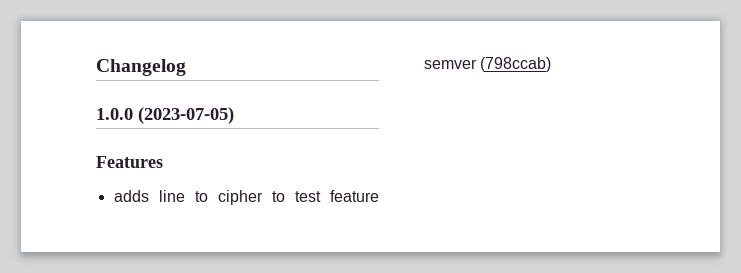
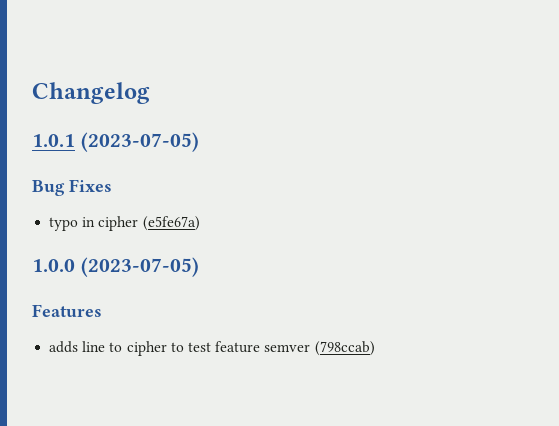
(186, 67) none -> [32,132,199,152] [32,179,112,196] [49,216,200,231] // 1.0.1 (2023-07-05) // Bug Fixes // typo in cipher (e5fe67a)

